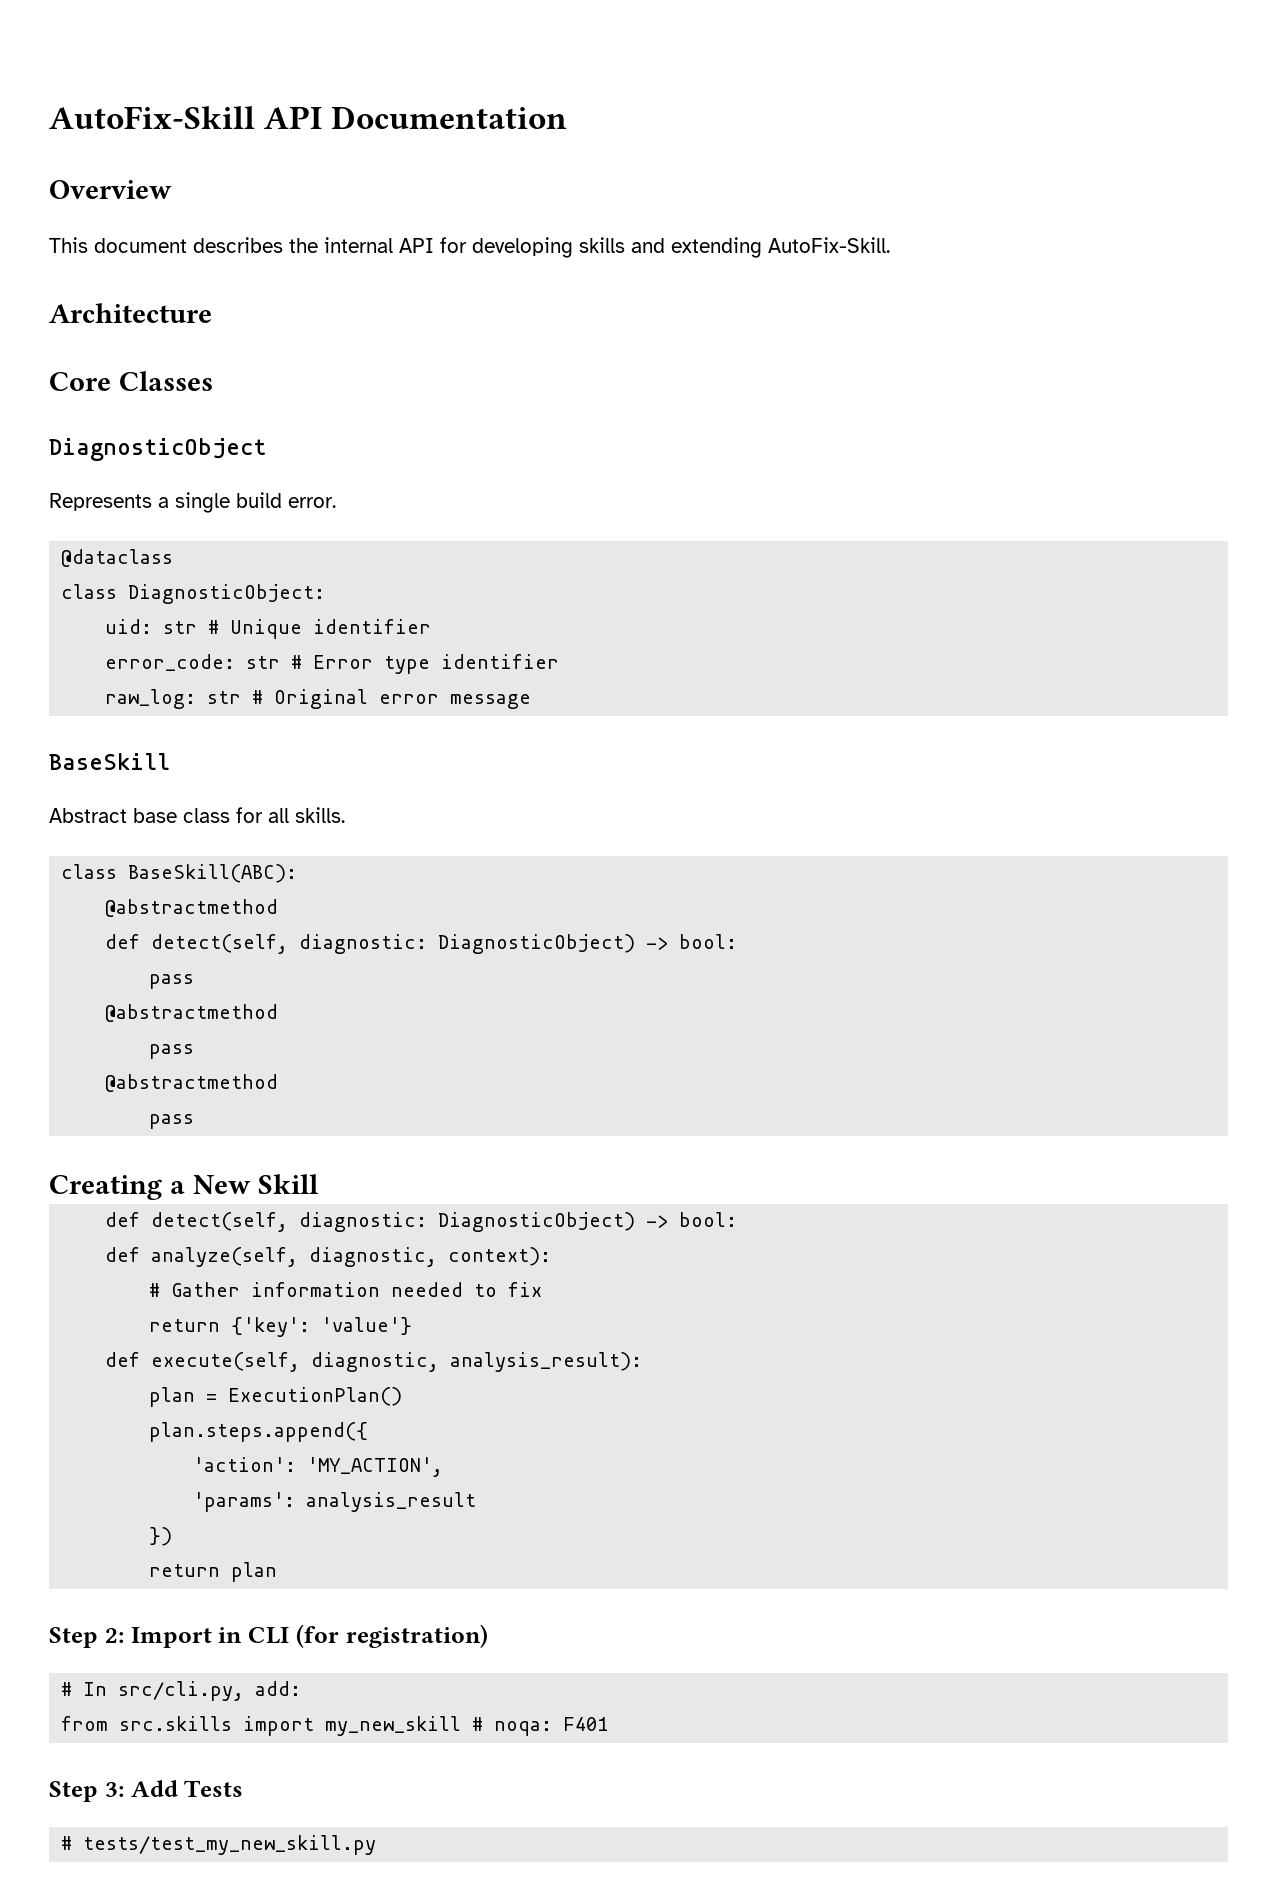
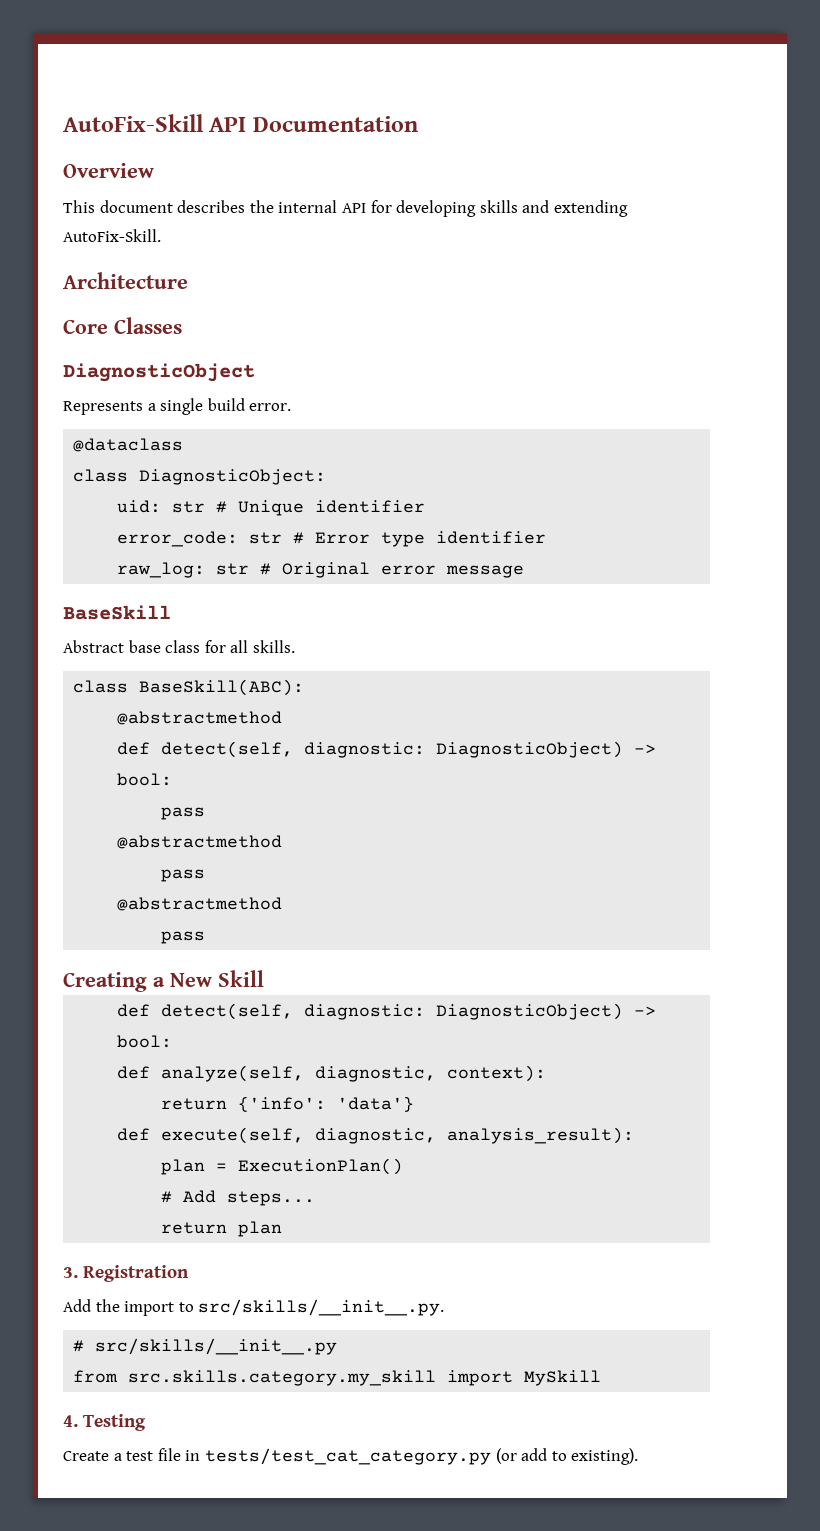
[149,1282,543,1297] [149,1317,413,1337] // # Gather information needed to fix // return {'key': 'value'} -> [161,1096,415,1112] // return {'info': 'data'}
[149,1422,369,1442] [193,1457,444,1477] [193,1492,477,1512] [149,1527,173,1546] [149,1562,278,1582] [49,1624,488,1648] [61,1681,302,1701] [61,1716,609,1736] [49,1780,244,1802] [61,1835,377,1855] plan.steps.append({ // 'action': 'MY_ACTION', // 'params': analysis_result // }) // return plan // Step 2: Import in CLI (for registration) // # In src/cli.py, add: // from src.skills import my_new_skill # noqa: F401 // Step 3: Add Tests // # tests/test_my_new_skill.py -> [161,1190,316,1206] [161,1221,283,1237] [63,1265,190,1282] [63,1299,445,1316] [73,1338,338,1355] [73,1370,602,1386] [63,1414,147,1431] [63,1448,639,1465] # Add steps... // return plan // 3. Registration // Add the import to src/skills/__init__.py. // # src/skills/__init__.py // from src.skills.category.my_skill import MySkill // 4. Testing // Create a test file in tests/test_cat_category.py (or add to existing).

